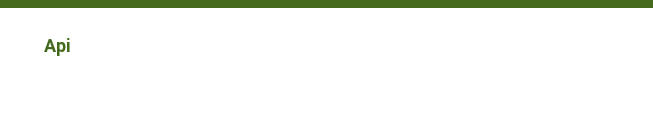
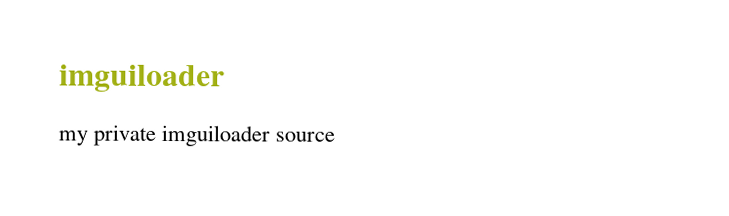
[44,38,70,56] Api -> [59,64,225,94] [58,124,336,147] imguiloader // my private imguiloader source

